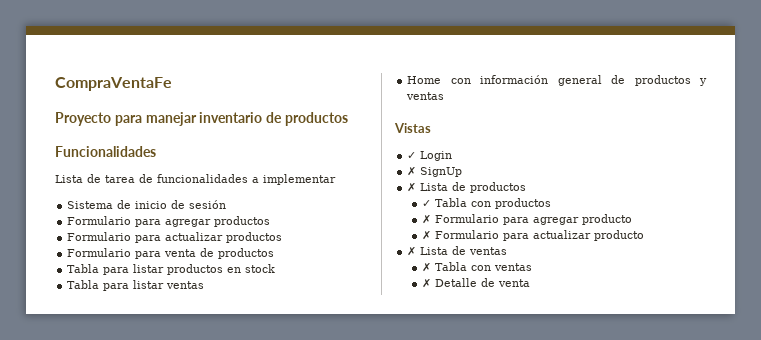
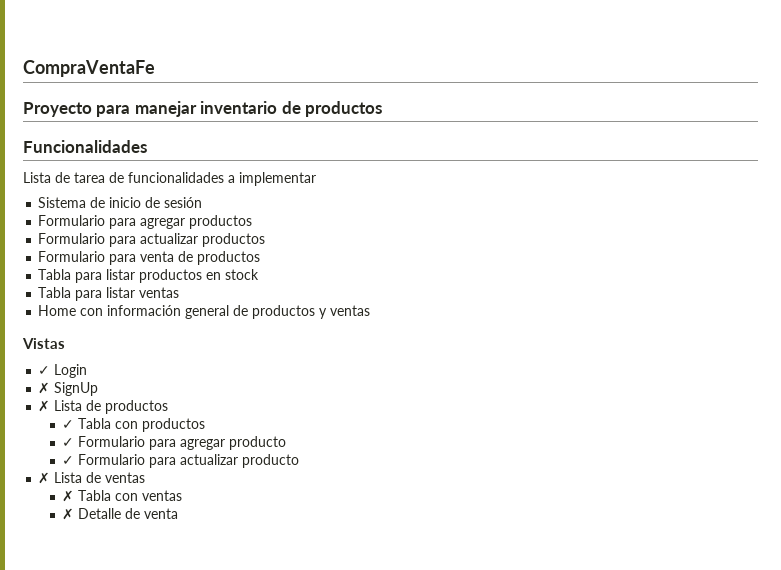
[422,214,432,224] ✗ -> [62,438,75,447] ✓
[422,230,432,240] ✗ -> [62,456,75,465] ✓

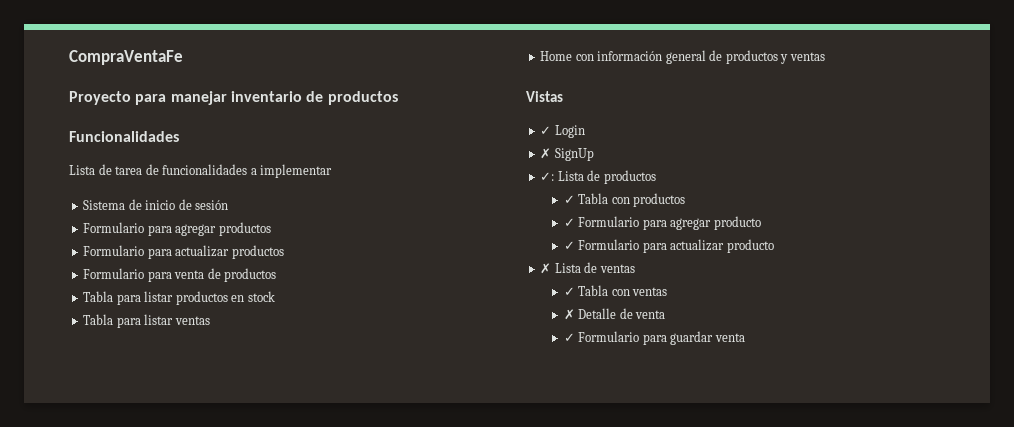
[38,400,51,412] ✗ -> [540,172,555,181] ✓:
[62,490,75,502] ✗ -> [563,287,575,296] ✓
(179, 513) none -> [563,331,745,345] // ✓ Formulario para guardar venta

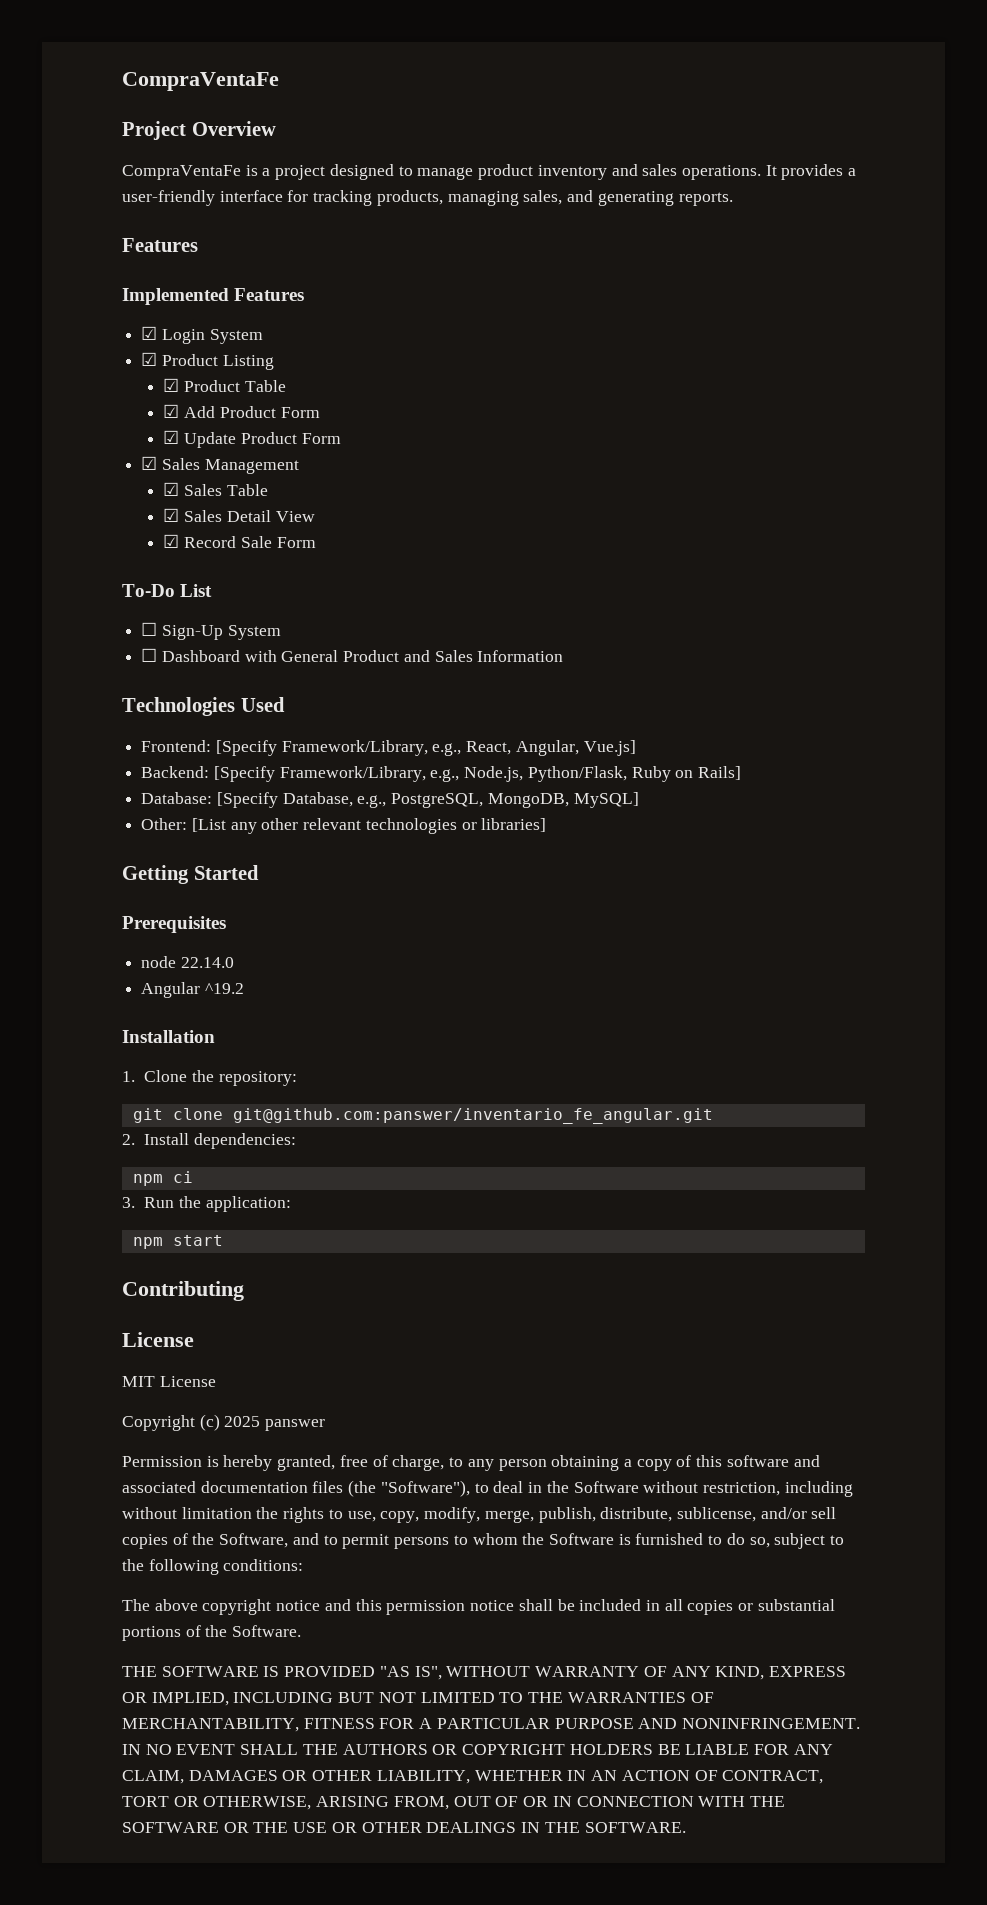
[69,91,398,105] [69,131,179,142] [69,164,333,178] [83,199,229,210] [83,222,271,236] [83,245,284,259] [83,268,277,282] [83,291,275,305] [83,314,210,328] [540,50,825,64] [526,91,563,102] [540,125,585,138] [540,148,594,161] [540,170,656,184] [563,193,686,207] [563,216,761,230] [563,239,774,253] [540,262,635,274] [563,285,668,296] [563,308,666,320] [563,331,745,345] Proyecto para manejar inventario de productos // Funcionalidades // Lista de tarea de funcionalidades a implementar // Sistema de inicio de sesión // Formulario para agregar productos // Formulario para actualizar productos // Formulario para venta de productos // Tabla para listar productos en stock // Tabla para listar ventas // Home con información general de productos y ventas // Vistas // ✓ Login // ✗ SignUp // ✓: Lista de productos // ✓ Tabla con productos // ✓ Formulario para agregar producto // ✓ Formulario para actualizar producto // ✗ Lista de ventas // ✓ Tabla con ventas // ✗ Detalle de venta // ✓ Formulario para guardar venta -> [122,121,276,140] [122,164,857,180] [122,190,733,206] [122,238,198,252] [122,288,305,305] [141,326,263,344] [141,352,274,370] [163,378,286,392] [163,404,320,418] [163,430,341,448] [141,456,299,474] [163,482,268,496] [163,508,315,522] [163,534,316,548] [122,584,213,597] [141,622,281,640] [141,648,564,662] [122,697,285,716] [141,740,636,756] [141,766,742,782] [141,792,639,808] [141,818,547,834] [122,865,259,884] [122,916,226,933] [141,956,234,968] [141,982,244,998] [122,1030,215,1043] [122,1070,297,1086] [132,1108,713,1124] [122,1133,296,1149] [132,1171,193,1186] [122,1196,291,1212] [132,1235,223,1249] [122,1281,244,1301] [122,1332,194,1347] [122,1376,216,1387] [122,1414,326,1431] [122,1455,820,1471] [122,1480,853,1497] [122,1507,837,1523] [122,1533,845,1549] [122,1559,304,1575] [122,1599,835,1615] [122,1625,302,1641] [122,1666,846,1680] [122,1692,714,1706] [122,1718,861,1732] [122,1744,833,1755] [122,1770,824,1784] [122,1796,785,1810] [122,1822,686,1833] Project Overview // CompraVentaFe is a project designed to manage product inventory and sales operations. It provides a user-friendly interface for tracking products, managing sales, and generating reports. // Features // Implemented Features // ☑ Login System // ☑ Product Listing // ☑ Product Table // ☑ Add Product Form // ☑ Update Product Form // ☑ Sales Management // ☑ Sales Table // ☑ Sales Detail View // ☑ Record Sale Form // To-Do List // ☐ Sign-Up System // ☐ Dashboard with General Product and Sales Information // Technologies Used // Frontend: [Specify Framework/Library, e.g., React, Angular, Vue.js] // Backend: [Specify Framework/Library, e.g., Node.js, Python/Flask, Ruby on Rails] // Database: [Specify Database, e.g., PostgreSQL, MongoDB, MySQL] // Other: [List any other relevant technologies or libraries] // Getting Started // Prerequisites // node 22.14.0 // Angular ^19.2 // Installation // 1. Clone the repository: // git clone git@github.com:panswer/inventario_fe_angular.git // 2. Install dependencies: // npm ci // 3. Run the application: // npm start // Contributing // License // MIT License // Copyright (c) 2025 panswer // Permission is hereby granted, free of charge, to any person obtaining a copy of this software and associated documentation files (the "Software"), to deal in the Software without restriction, including without limitation the rights to use, copy, modify, merge, publish, distribute, sublicense, and/or sell copies of the Software, and to permit persons to whom the Software is furnished to do so, subject to the following conditions: // The above copyright notice and this permission notice shall be included in all copies or substantial portions of the Software. // THE SOFTWARE IS PROVIDED "AS IS", WITHOUT WARRANTY OF ANY KIND, EXPRESS OR IMPLIED, INCLUDING BUT NOT LIMITED TO THE WARRANTIES OF MERCHANTABILITY, FITNESS FOR A PARTICULAR PURPOSE AND NONINFRINGEMENT. IN NO EVENT SHALL THE AUTHORS OR COPYRIGHT HOLDERS BE LIABLE FOR ANY CLAIM, DAMAGES OR OTHER LIABILITY, WHETHER IN AN ACTION OF CONTRACT, TORT OR OTHERWISE, ARISING FROM, OUT OF OR IN CONNECTION WITH THE SOFTWARE OR THE USE OR OTHER DEALINGS IN THE SOFTWARE.

